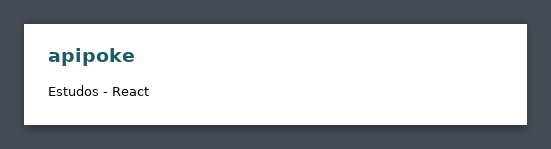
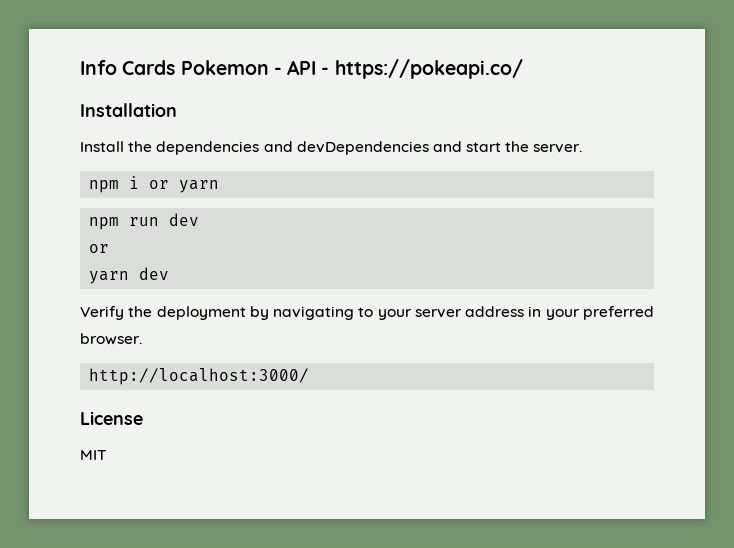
[48,48,135,66] [48,85,149,96] apipoke // Estudos - React -> [80,59,523,79] [80,103,177,117] [80,141,583,155] [89,176,220,193] [89,213,200,230] [89,244,110,253] [89,267,170,284] [80,306,654,320] [80,333,142,345] [89,368,310,385] [80,411,143,425] [80,450,107,460] Info Cards Pokemon - API - https://pokeapi.co/ // Installation // Install the dependencies and devDependencies and start the server. // npm i or yarn // npm run dev // or // yarn dev // Verify the deployment by navigating to your server address in your preferred browser. // http://localhost:3000/ // License // MIT

